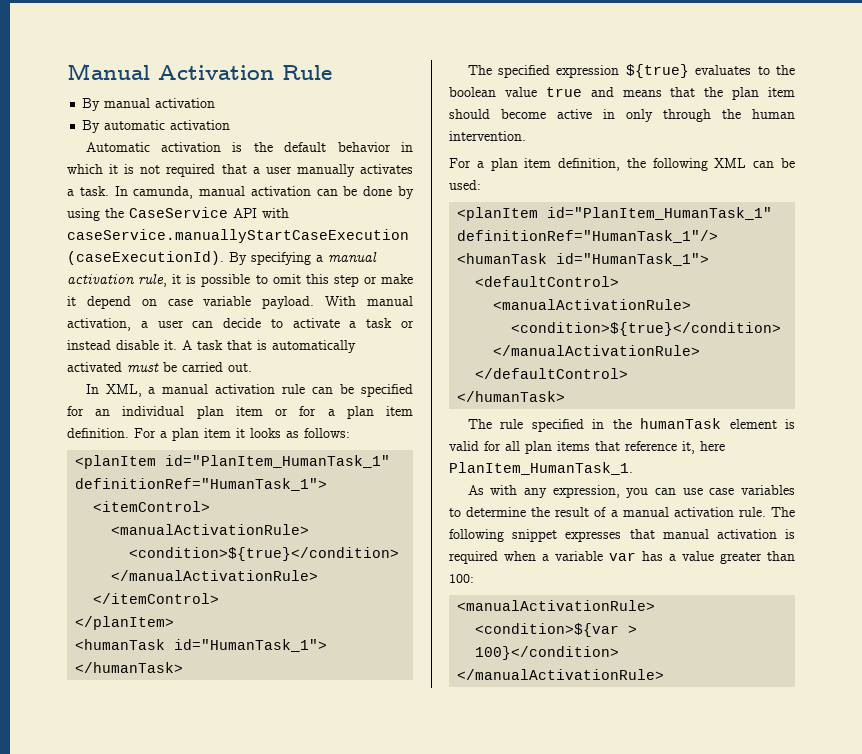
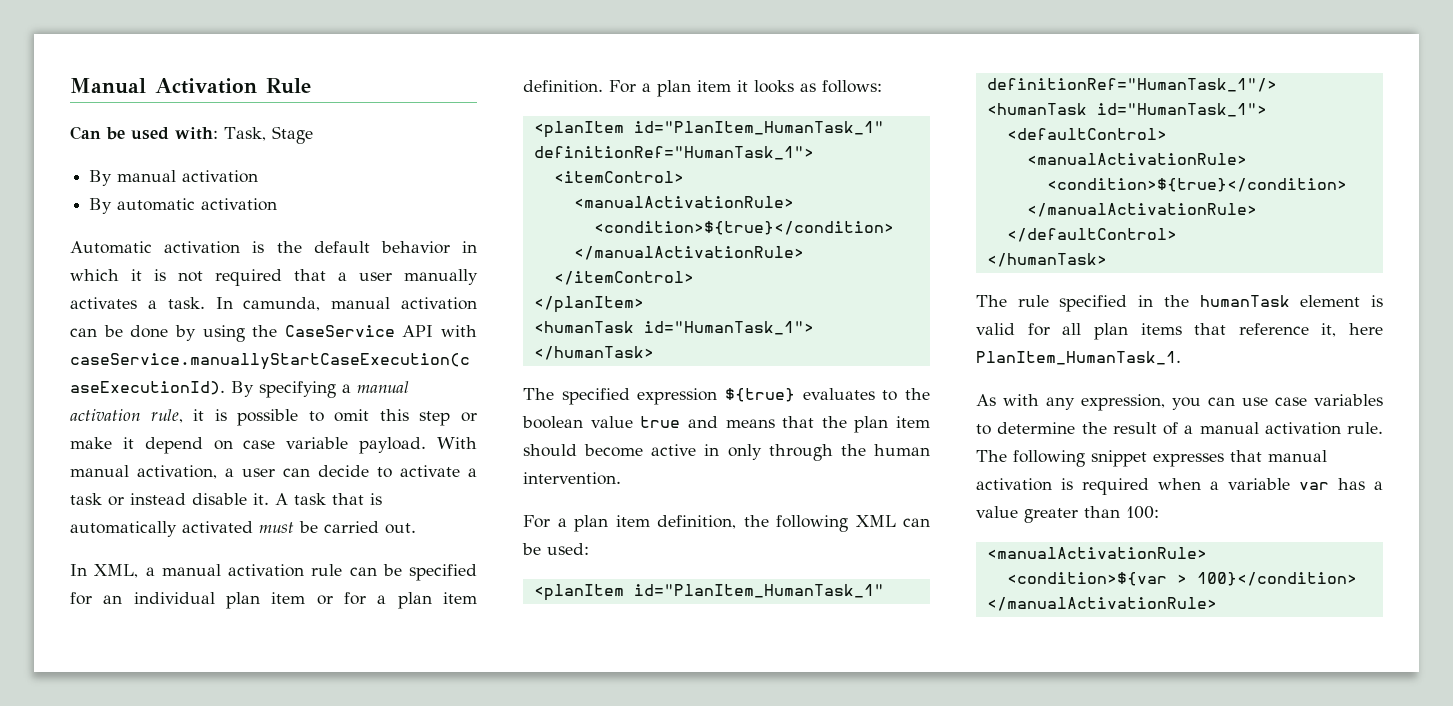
(332, 72) none -> [70,126,313,144] // Can be used with: Task, Stage

